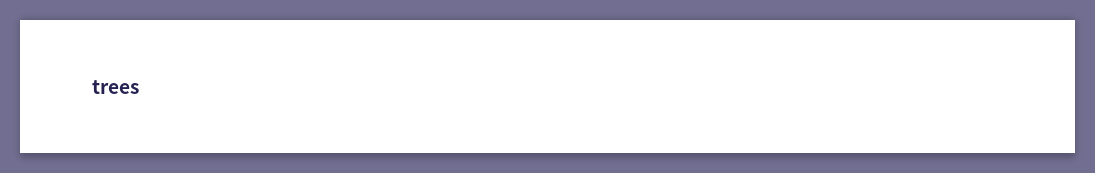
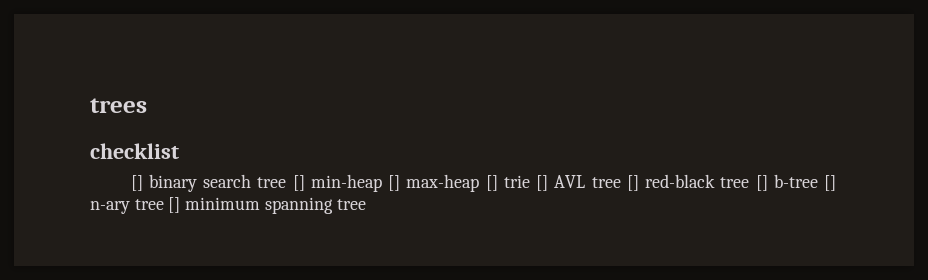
(139, 87) none -> [90,143,179,159] [130,174,837,192] [90,197,366,214] // checklist // [] binary search tree [] min-heap [] max-heap [] trie [] AVL tree [] red-black tree [] b-tree [] n-ary tree [] minimum spanning tree

